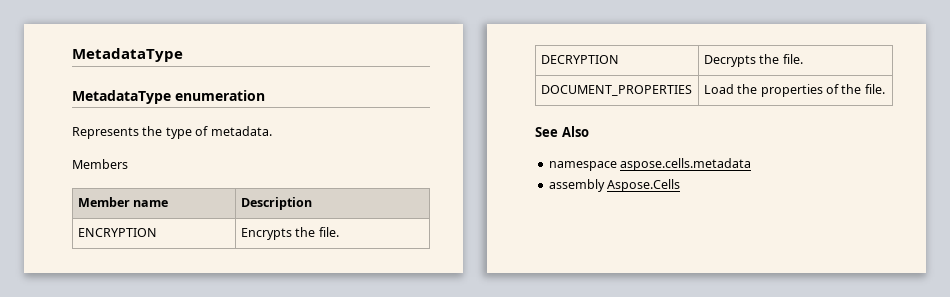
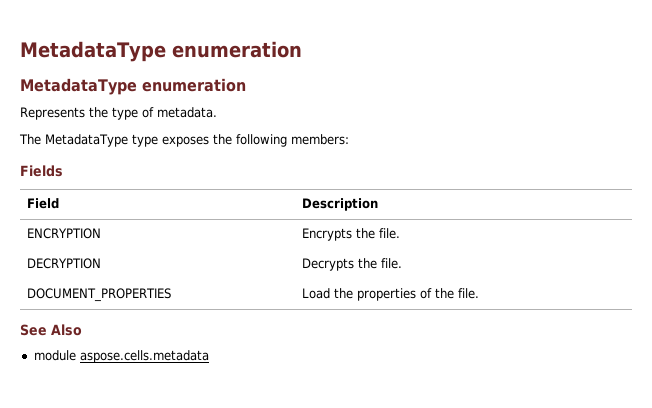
[72,48,183,62] MetadataType -> [20,41,302,62] MetadataType enumeration
[72,159,128,169] [77,197,169,207] Members // Member name -> [19,134,349,147] [20,165,63,177] [26,198,59,209] The MetadataType type exposes the following members: // Fields // Field
[548,161,617,171] namespace -> [33,350,76,361] module
[548,179,681,192] // assembly Aspose.Cells -> (209, 356) none

